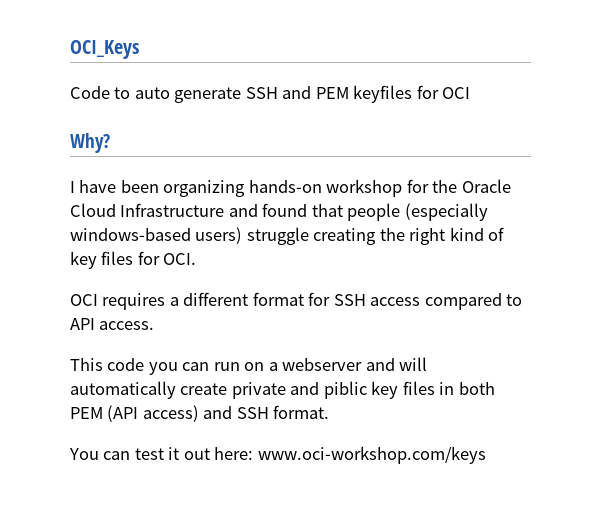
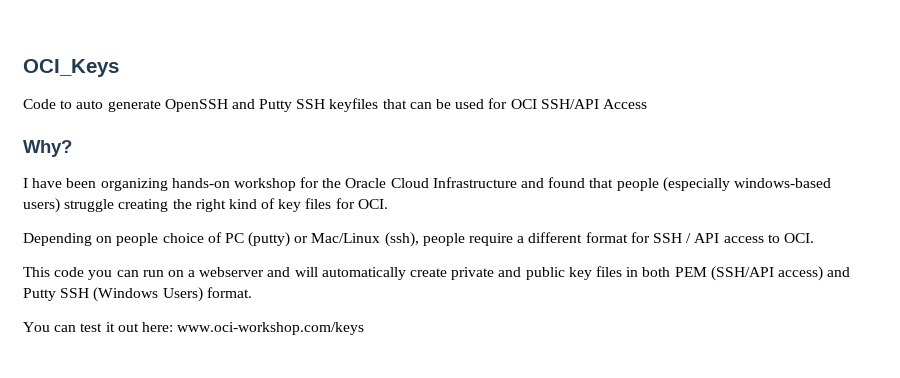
[245,85,413,103] SSH and PEM keyfiles -> [164,98,485,112] OpenSSH and Putty SSH keyfiles that can be used
(471, 93) none -> [540,99,647,109] SSH/API Access
[70,293,166,310] OCI requires -> [23,232,514,247] Depending on people choice of PC (putty) or Mac/Linux (ssh), people require
[370,293,523,310] [70,318,155,330] access compared to API access. -> [686,233,814,243] / API access to OCI.
[323,381,367,399] piblic -> [525,267,565,280] public
[107,405,139,422] (API -> [710,266,774,281] (SSH/API
[236,407,269,419] SSH -> [23,287,203,302] Putty SSH (Windows Users)

